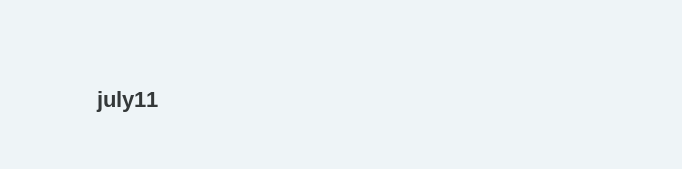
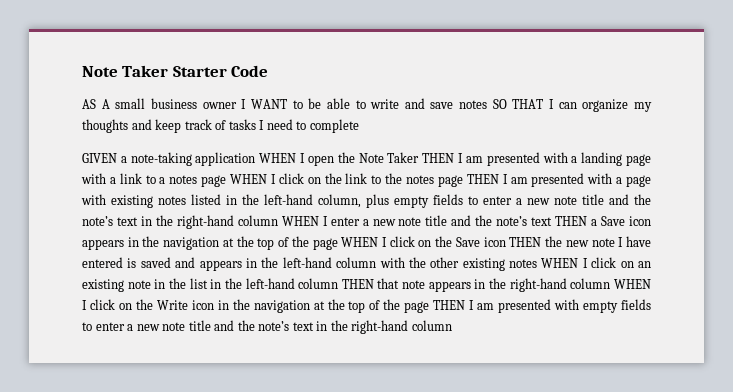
[96,91,158,112] july11 -> [82,65,269,77] [82,98,652,112] [82,119,359,133] [82,152,651,166] [81,173,651,187] [81,194,651,208] [82,215,651,229] [82,236,652,250] [82,257,652,271] [82,278,651,292] [82,299,652,313] [82,320,452,334] Note Taker Starter Code // AS A small business owner I WANT to be able to write and save notes SO THAT I can organize my thoughts and keep track of tasks I need to complete // GIVEN a note-taking application WHEN I open the Note Taker THEN I am presented with a landing page with a link to a notes page WHEN I click on the link to the notes page THEN I am presented with a page with existing notes listed in the left-hand column, plus empty fields to enter a new note title and the note’s text in the right-hand column WHEN I enter a new note title and the note’s text THEN a Save icon appears in the navigation at the top of the page WHEN I click on the Save icon THEN the new note I have entered is saved and appears in the left-hand column with the other existing notes WHEN I click on an existing note in the list in the left-hand column THEN that note appears in the right-hand column WHEN I click on the Write icon in the navigation at the top of the page THEN I am presented with empty fields to enter a new note title and the note’s text in the right-hand column

